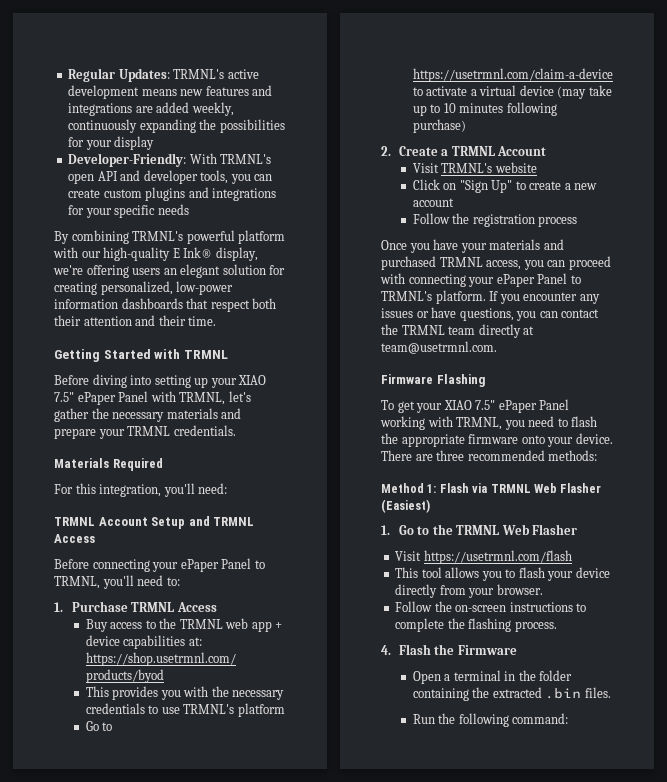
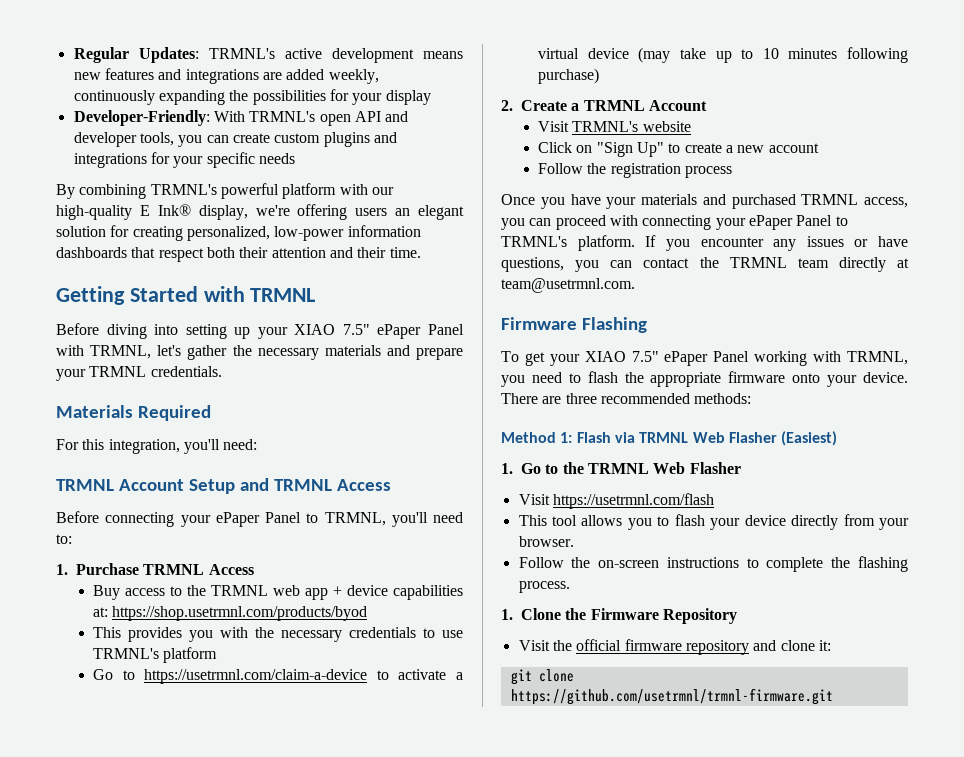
[381,644,431,655] 4. Flash -> [501,608,561,620] 1. Clone
[412,670,573,684] [412,687,611,701] [412,713,569,727] // Open a terminal in the folder containing the extracted .bin files. // Run the following command: -> [662,608,737,624] [518,639,831,655] [510,669,574,685] [510,688,833,705] Repository // Visit the official firmware repository and clone it: // git clone https://github.com/usetrmnl/trmnl-firmware.git

